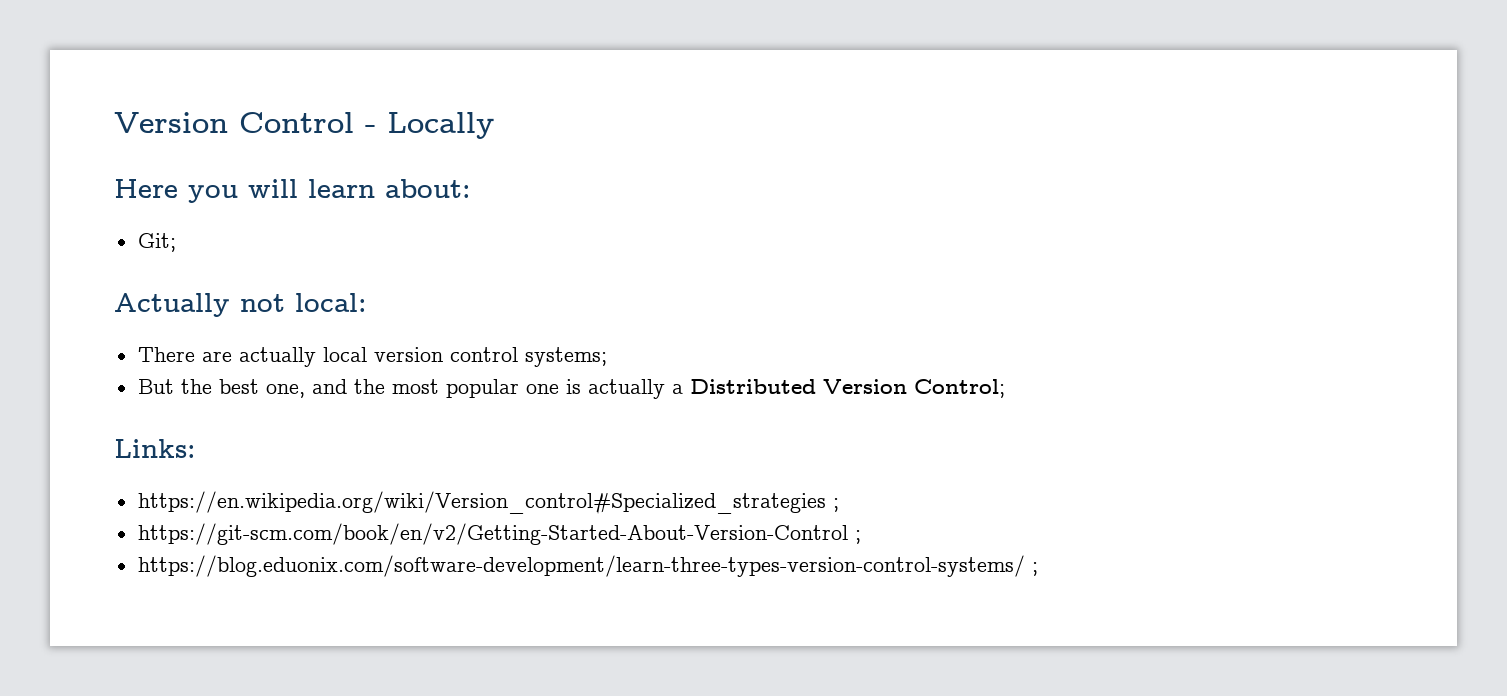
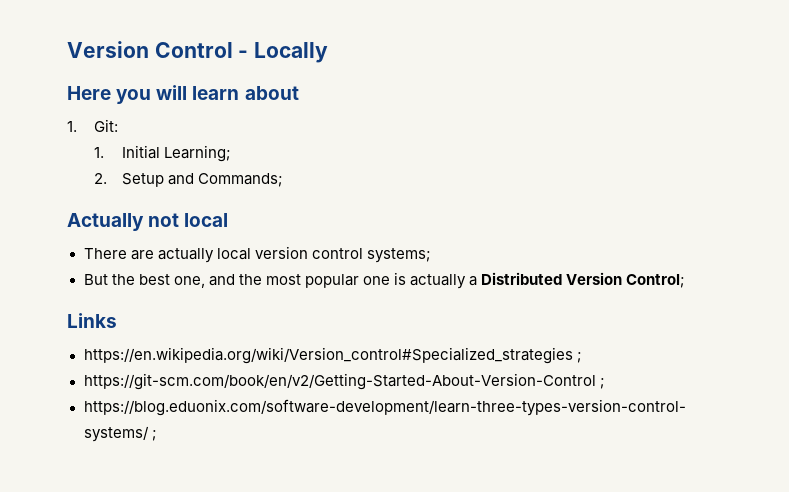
[385,179,471,198] [137,233,176,252] about: // Git; -> [244,86,299,100] [67,119,119,132] [94,145,231,162] [94,173,283,187] about // 1. Git: // 1. Initial Learning; // 2. Setup and Commands;
[295,293,367,312] local: -> [184,213,229,227] local
[114,439,196,458] Links: -> [67,313,117,328] Links

